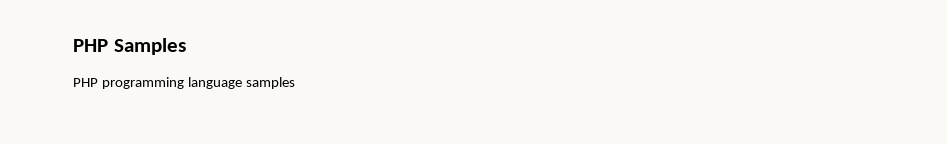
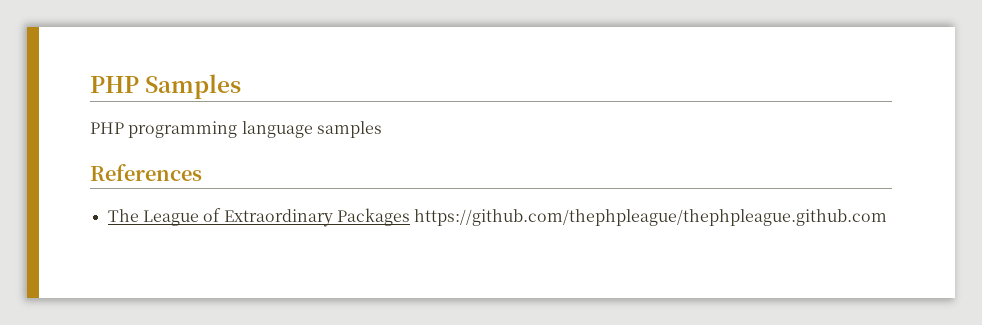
(295, 83) none -> [90,164,202,181] [107,208,888,227] // References // The League of Extraordinary Packages https://github.com/thephpleague/thephpleague.github.com

